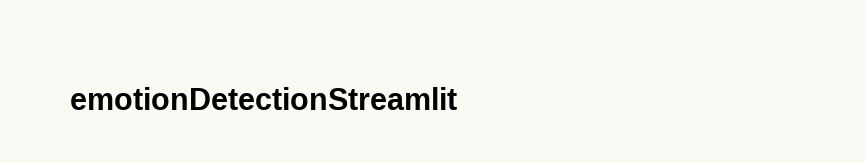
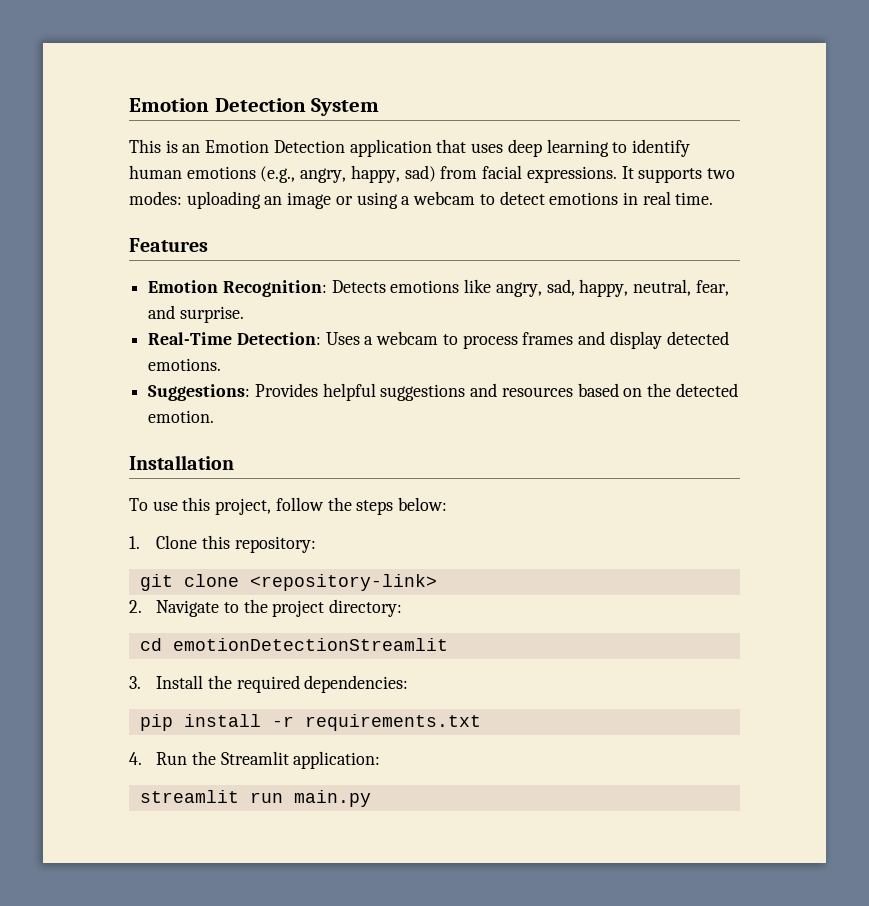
[70,87,457,110] emotionDetectionStreamlit -> [129,98,380,116] [129,139,690,157] [129,165,735,183] [129,191,714,209] [129,238,208,252] [148,279,729,297] [148,305,244,323] [148,331,729,349] [148,358,222,371] [148,383,738,401] [148,410,215,423] [129,455,234,470] [129,497,448,515] [129,535,316,553] [139,574,437,591] [129,599,403,617] [139,638,448,651] [129,675,409,693] [139,714,481,731] [129,751,381,769] [139,790,371,807] Emotion Detection System // This is an Emotion Detection application that uses deep learning to identify human emotions (e.g., angry, happy, sad) from facial expressions. It supports two modes: uploading an image or using a webcam to detect emotions in real time. // Features // Emotion Recognition: Detects emotions like angry, sad, happy, neutral, fear, and surprise. // Real-Time Detection: Uses a webcam to process frames and display detected emotions. // Suggestions: Provides helpful suggestions and resources based on the detected emotion. // Installation // To use this project, follow the steps below: // 1. Clone this repository: // git clone <repository-link> // 2. Navigate to the project directory: // cd emotionDetectionStreamlit // 3. Install the required dependencies: // pip install -r requirements.txt // 4. Run the Streamlit application: // streamlit run main.py

